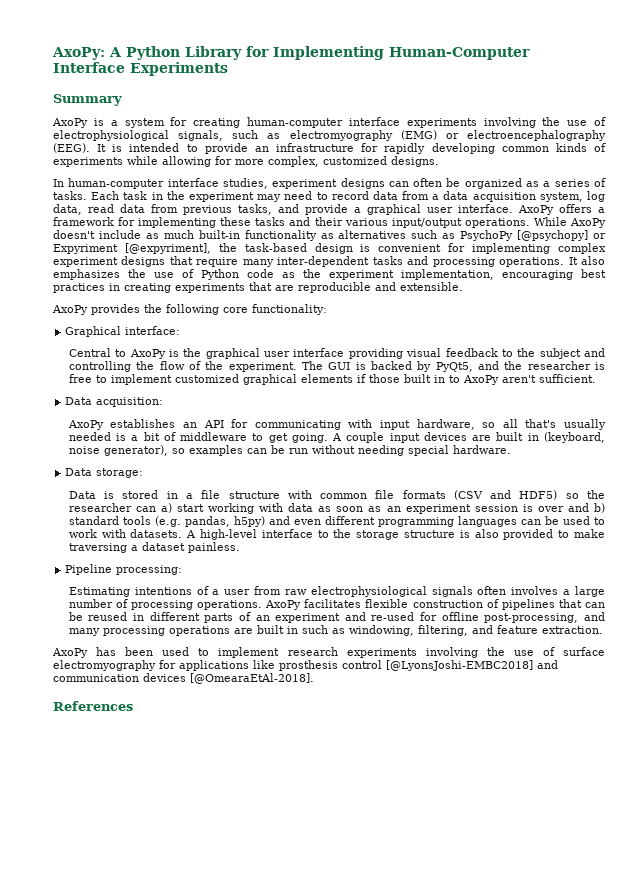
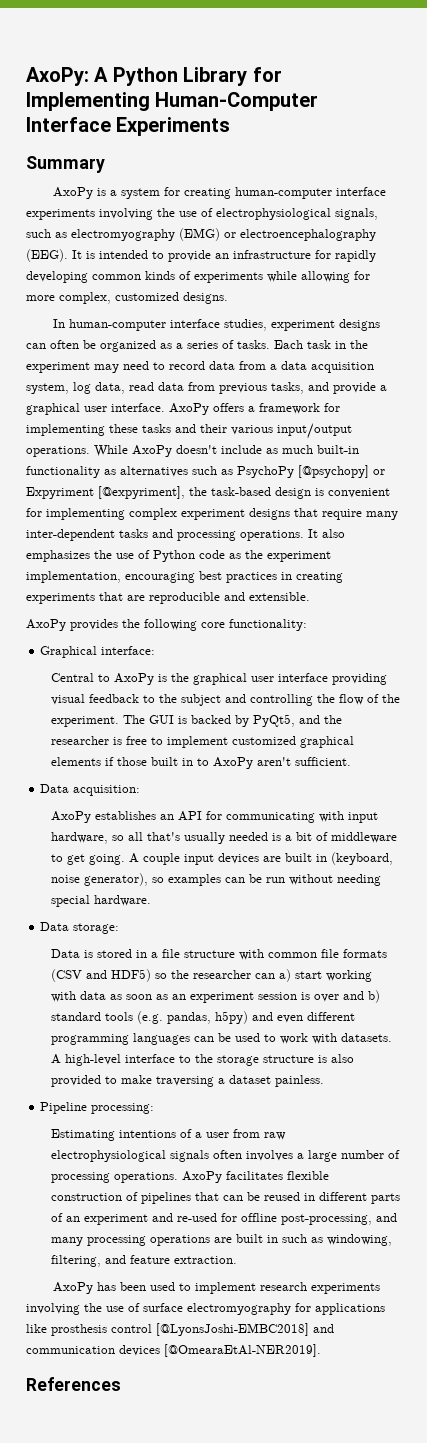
[190,673,314,684] [@OmearaEtAl-2018]. -> [164,1344,321,1357] [@OmearaEtAl-NER2019].

